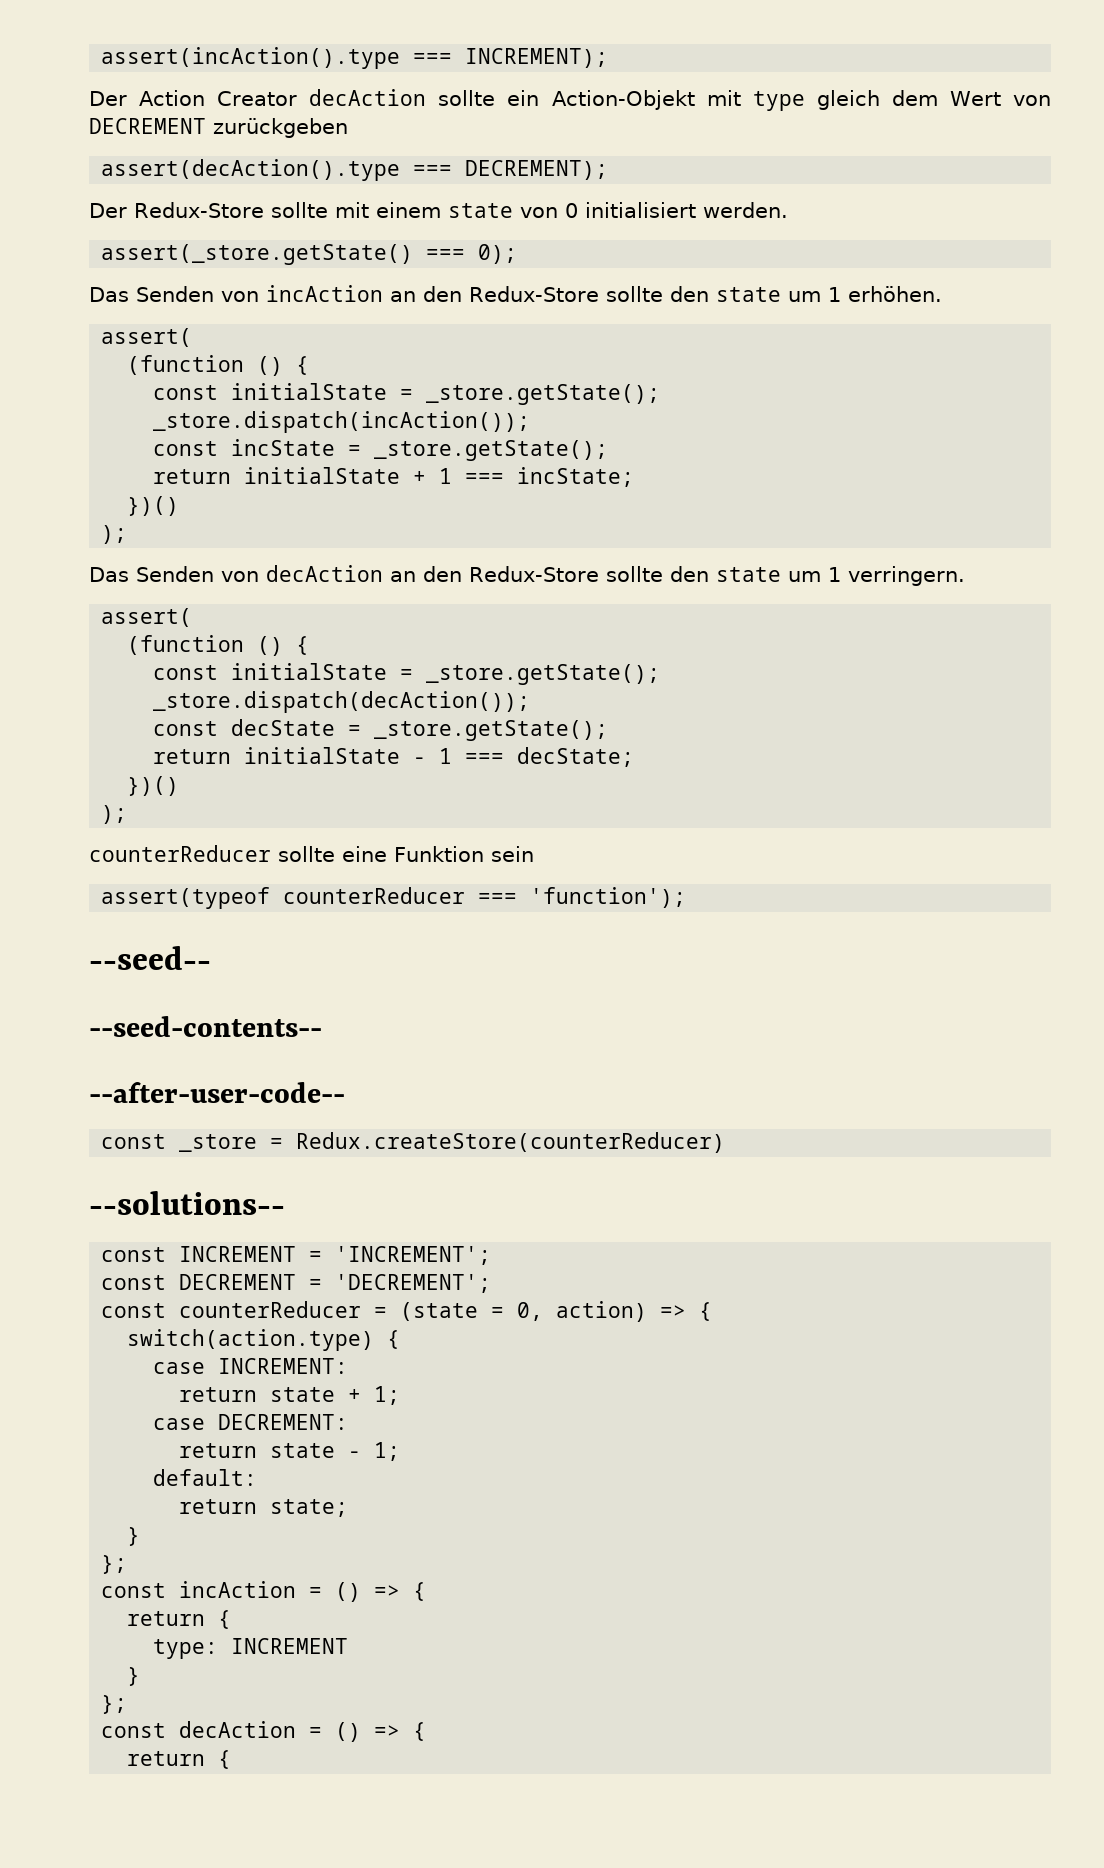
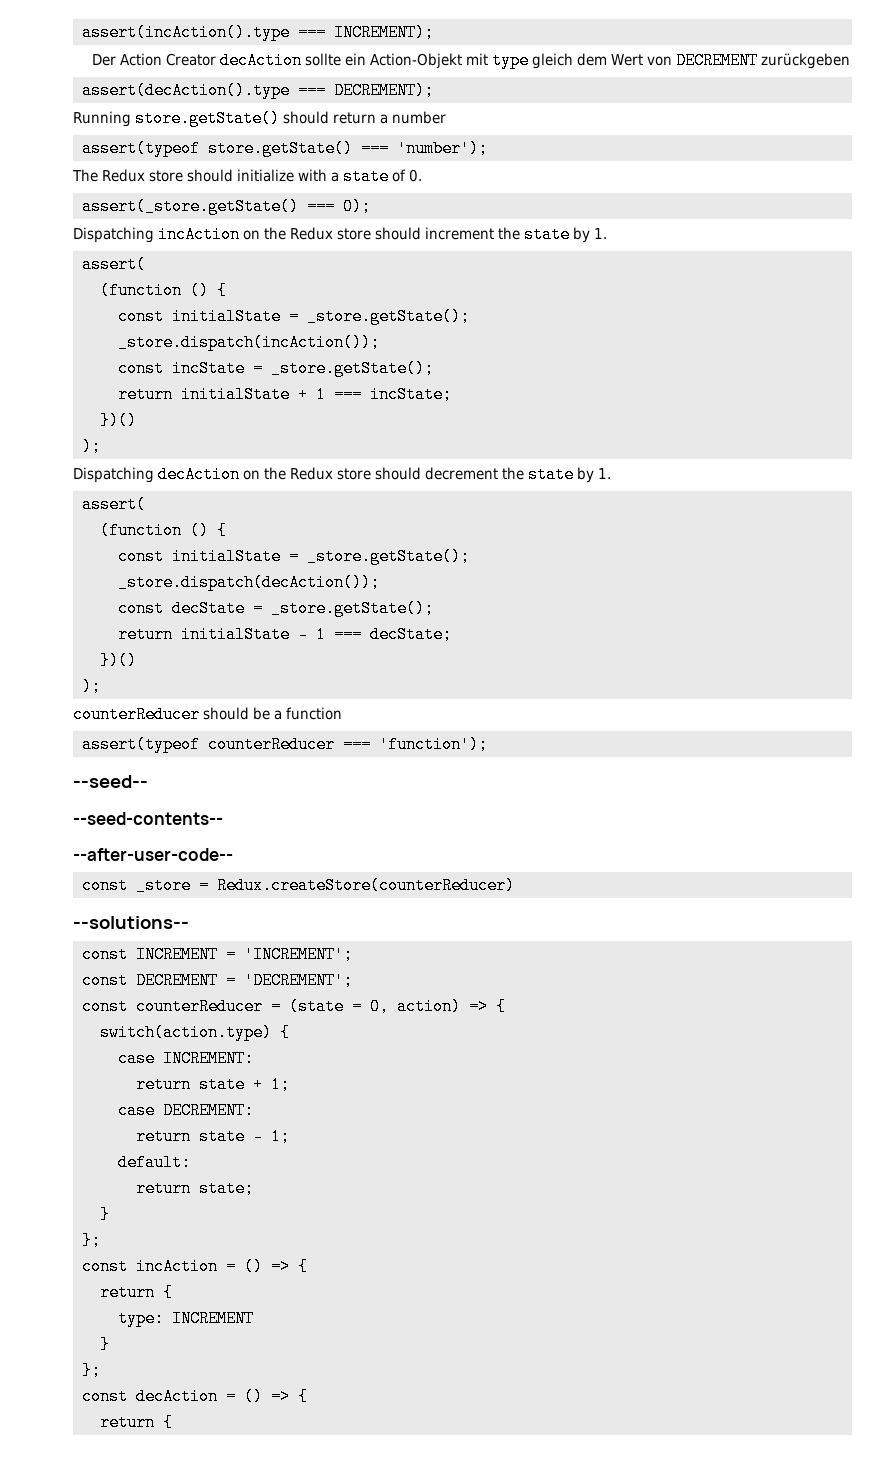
[89,202,788,218] [101,244,518,265] [89,285,942,302] Der Redux-Store sollte mit einem state von 0 initialisiert werden. // assert(_store.getState() === 0); // Das Senden von incAction an den Redux-Store sollte den state um 1 erhöhen. -> [73,110,446,127] [81,140,488,157] [72,168,422,185] [81,198,371,215] [73,226,607,243] Running store.getState() should return a number // assert(typeof store.getState() === 'number'); // The Redux store should initialize with a state of 0. // assert(_store.getState() === 0); // Dispatching incAction on the Redux store should increment the state by 1.
[89,565,965,586] Das Senden von decAction an den Redux-Store sollte den state um 1 verringern. -> [73,466,611,483] Dispatching decAction on the Redux store should decrement the state by 1.
[278,846,534,862] sollte eine Funktion sein -> [203,707,342,720] should be a function

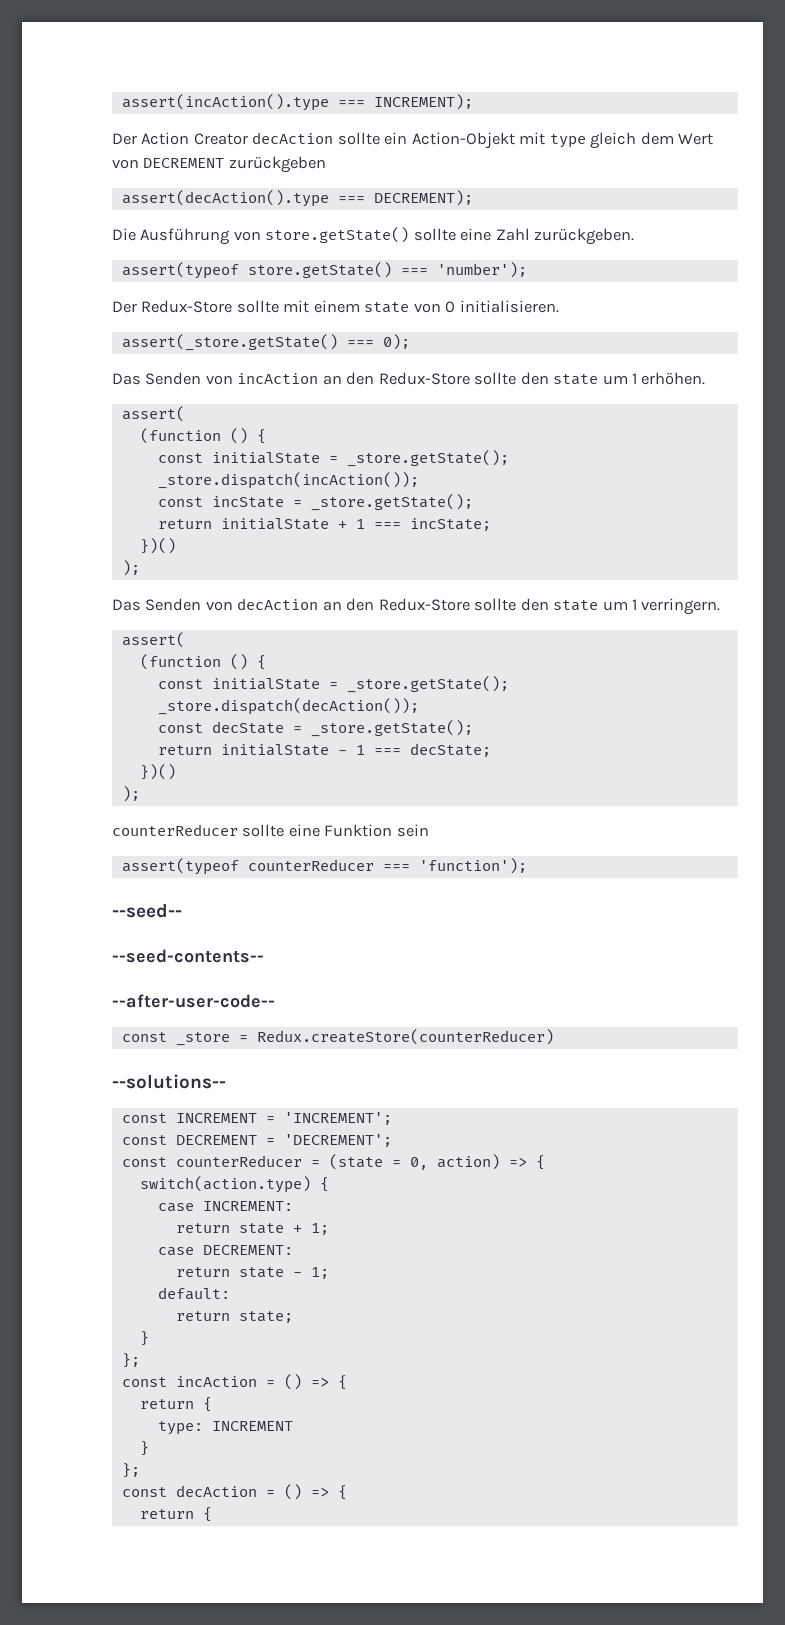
[73,110,446,127] [81,140,488,157] [72,168,422,185] [81,198,371,215] [73,226,607,243] Running store.getState() should return a number // assert(typeof store.getState() === 'number'); // The Redux store should initialize with a state of 0. // assert(_store.getState() === 0); // Dispatching incAction on the Redux store should increment the state by 1. -> [112,227,635,245] [121,262,527,279] [112,300,559,313] [121,334,410,351] [112,372,706,385] Die Ausführung von store.getState() sollte eine Zahl zurückgeben. // assert(typeof store.getState() === 'number'); // Der Redux-Store sollte mit einem state von 0 initialisieren. // assert(_store.getState() === 0); // Das Senden von incAction an den Redux-Store sollte den state um 1 erhöhen.
[73,466,611,483] Dispatching decAction on the Redux store should decrement the state by 1. -> [112,598,721,615] Das Senden von decAction an den Redux-Store sollte den state um 1 verringern.
[203,707,342,720] should be a function -> [242,824,429,837] sollte eine Funktion sein

